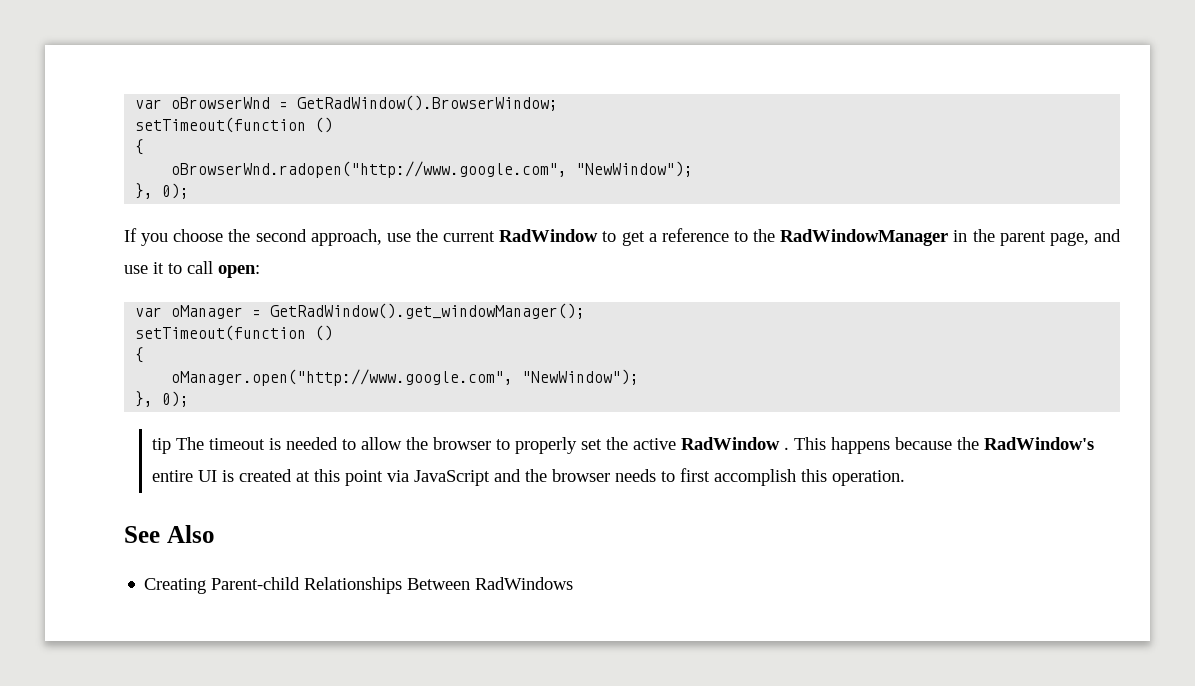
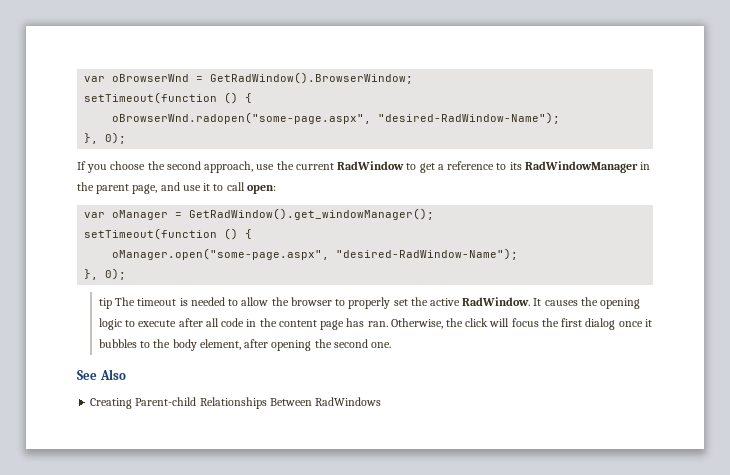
[135,139,145,155] [171,161,694,178] // { // oBrowserWnd.radopen("http://www.google.com", "NewWindow"); -> [245,93,253,103] [112,112,561,124] { // oBrowserWnd.radopen("some-page.aspx", "desired-RadWindow-Name");
[753,229,776,242] the -> [509,162,522,170] its
[135,347,145,363] [171,369,640,386] // { // oManager.open("http://www.google.com", "NewWindow"); -> [245,229,253,239] [112,248,519,260] { // oManager.open("some-page.aspx", "desired-RadWindow-Name");
[681,437,1095,454] [152,468,906,486] RadWindow . This happens because the RadWindow's entire UI is created at this point via JavaScript and the browser needs to first accomplish this operation. -> [462,297,641,309] [98,318,652,330] [98,339,392,351] RadWindow. It causes the opening logic to execute after all code in the content page has ran. Otherwise, the click will focus the first dialog once it bubbles to the body element, after opening the second one.

